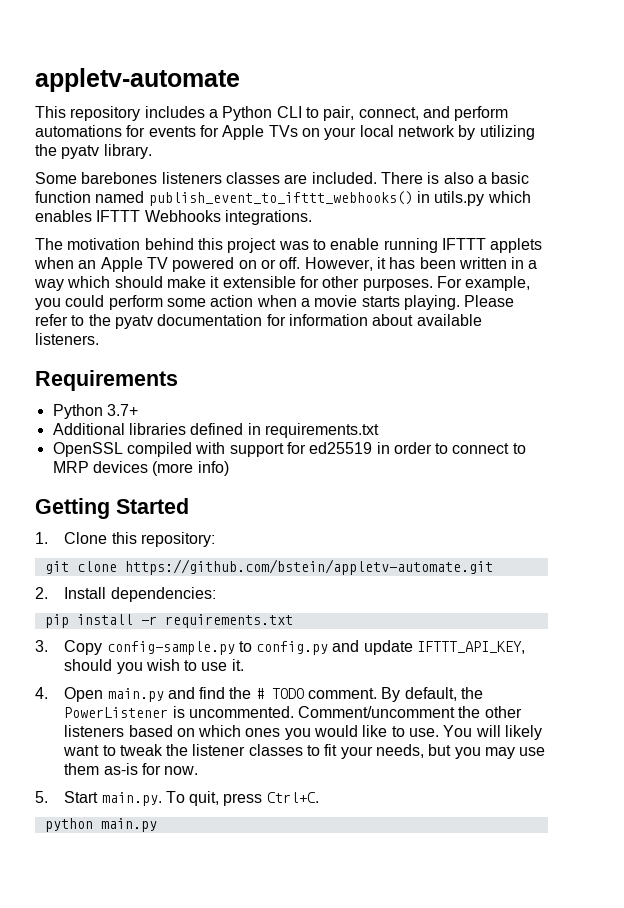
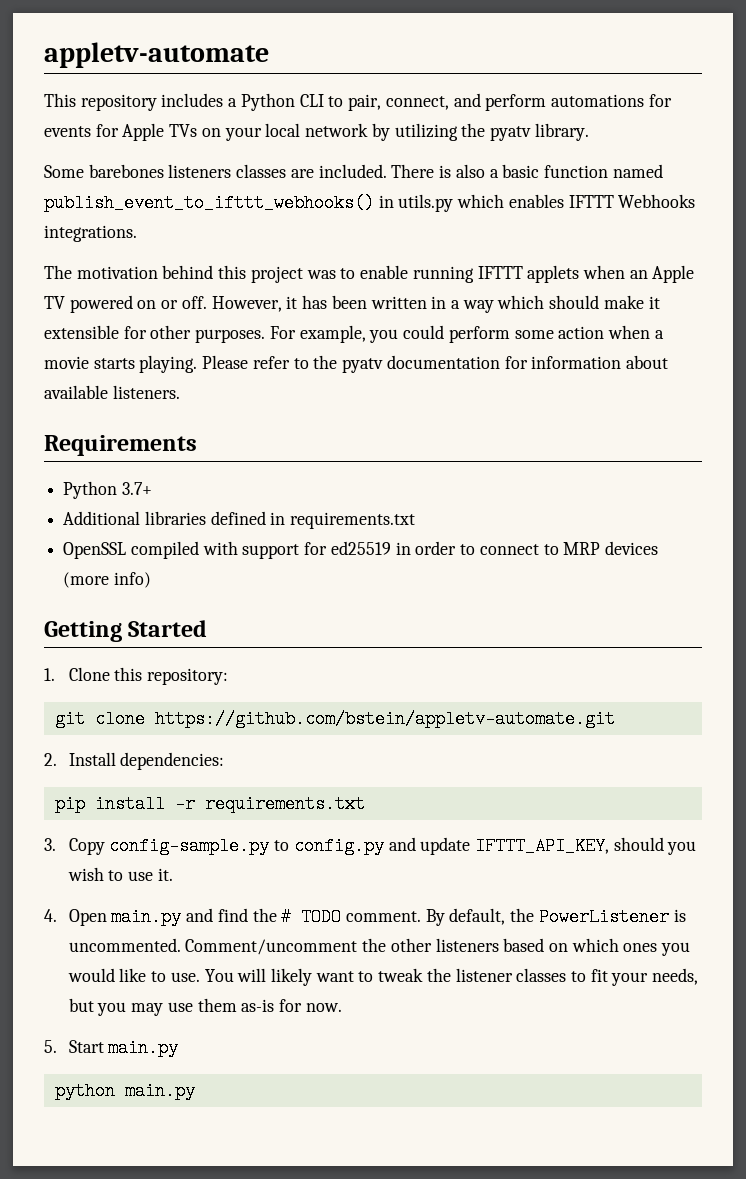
[101,791,319,806] main.py. To quit, press Ctrl+C. -> [108,1039,179,1057] main.py

